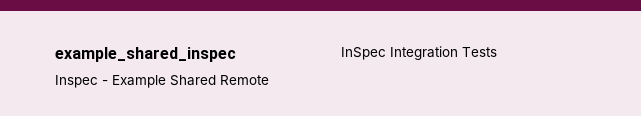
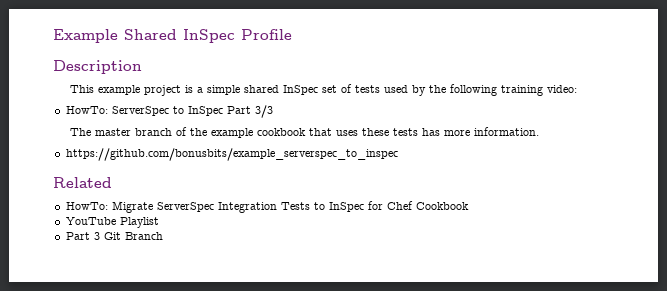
[55,47,236,62] [55,75,269,88] [341,46,497,60] example_shared_inspec // Inspec - Example Shared Remote InSpec Integration Tests -> [53,29,292,43] [53,60,142,74] [70,84,578,96] [65,105,273,118] [70,127,540,138] [65,148,398,161] [53,177,112,188] [65,201,469,213] [65,217,159,228] [65,232,163,240] Example Shared InSpec Profile // Description // This example project is a simple shared InSpec set of tests used by the following training video: // HowTo: ServerSpec to InSpec Part 3/3 // The master branch of the example cookbook that uses these tests has more information. // https://github.com/bonusbits/example_serverspec_to_inspec // Related // HowTo: Migrate ServerSpec Integration Tests to InSpec for Chef Cookbook // YouTube Playlist // Part 3 Git Branch

